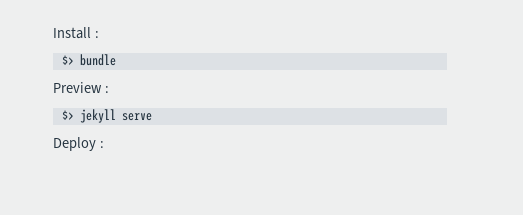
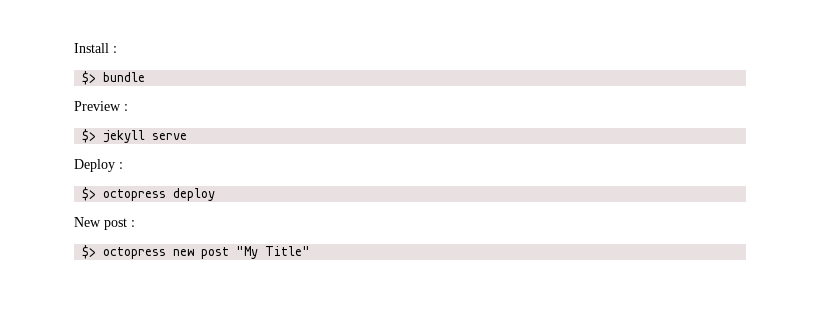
(104, 144) none -> [82,187,216,201] [74,217,135,230] [82,245,311,259] // $> octopress deploy // New post : // $> octopress new post "My Title"

